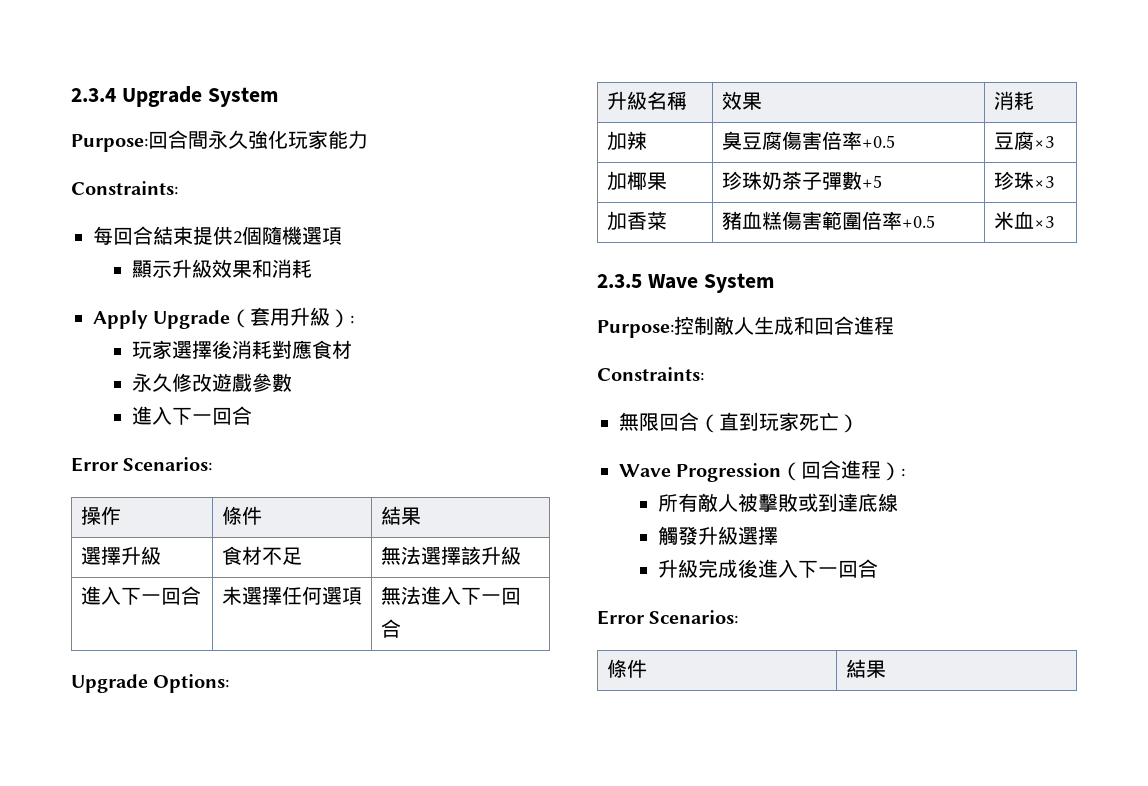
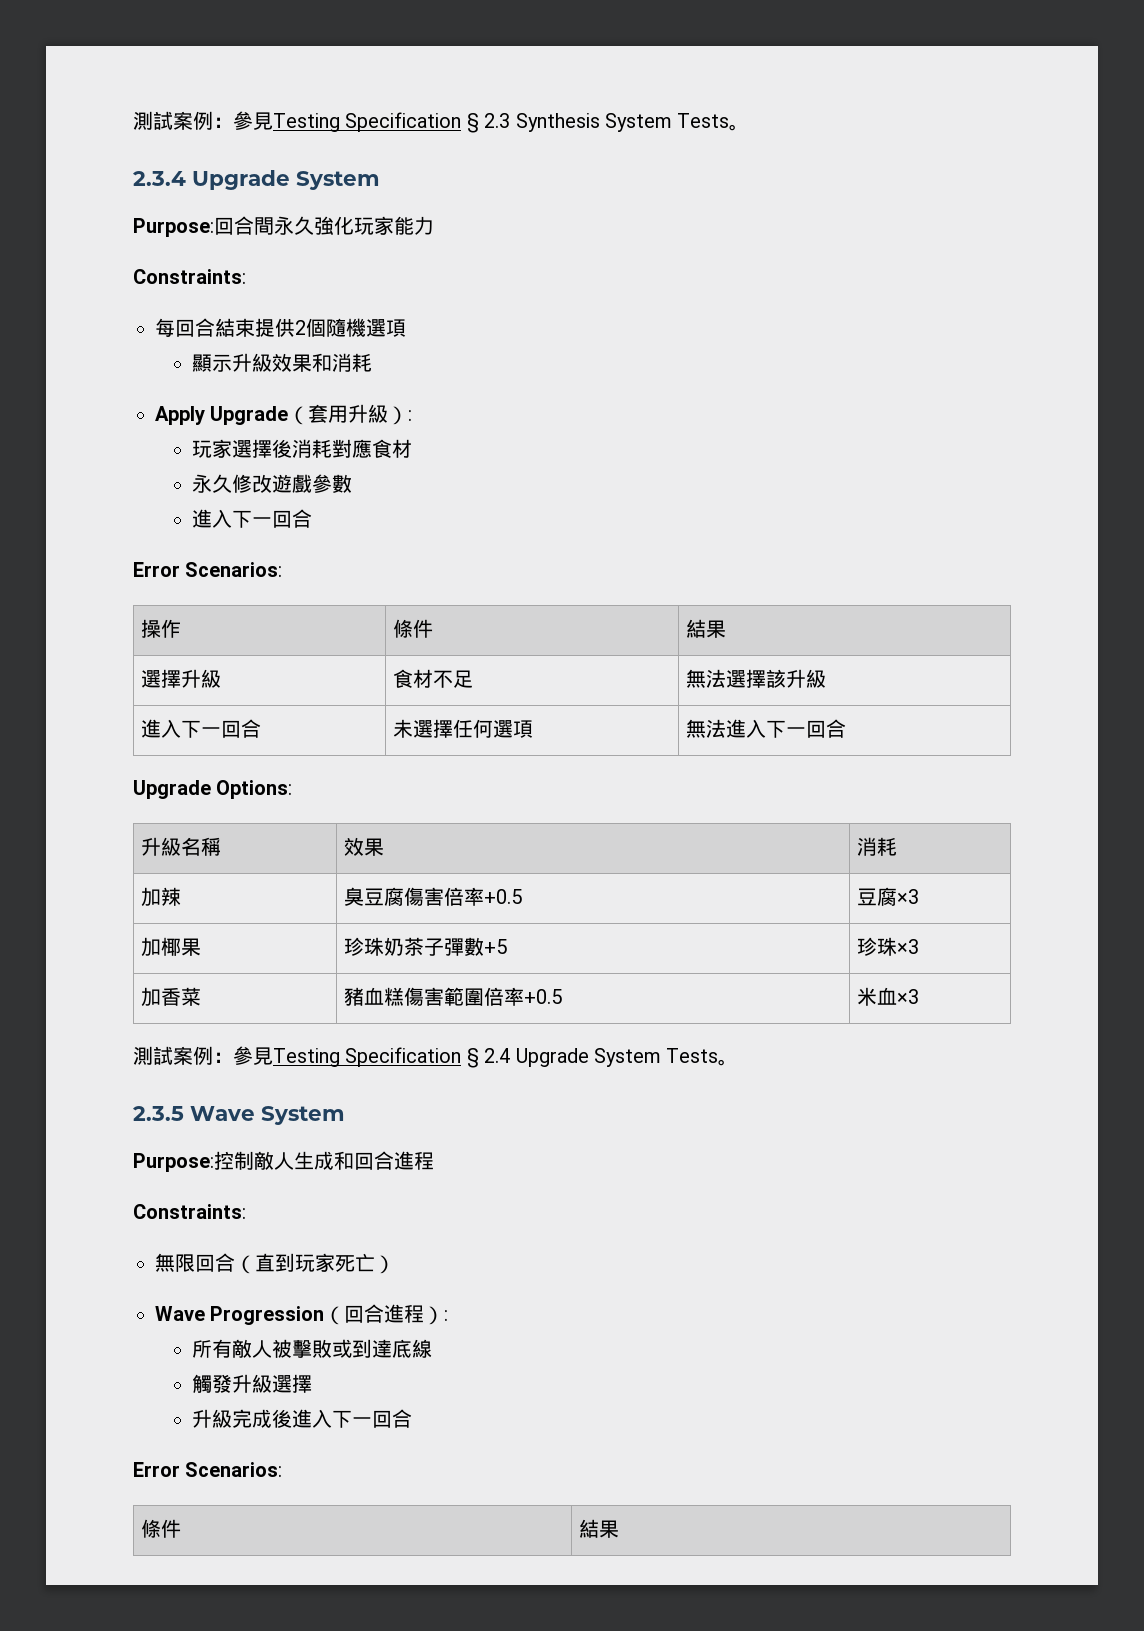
(71, 95) none -> [133,111,750,133] 測試案例：參見Testing Specification § 2.3 Synthesis System Tests。 //
(1054, 222) none -> [133,1046,739,1068] // 測試案例：參見Testing Specification § 2.4 Upgrade System Tests。

